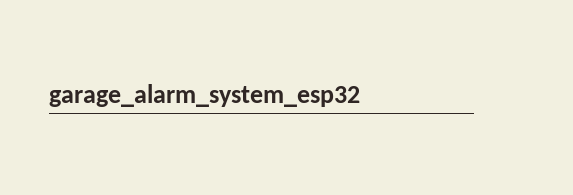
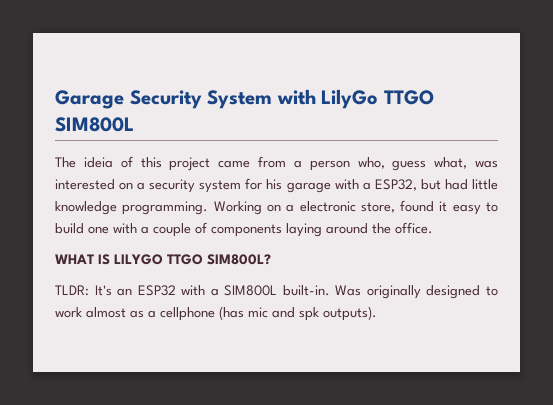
[49,84,360,107] garage_alarm_system_esp32 -> [55,89,434,109] [55,117,134,132] [55,156,498,171] [55,178,499,193] [55,200,499,215] [55,222,433,237] [55,254,271,265] [55,285,498,299] [55,306,377,321] Garage Security System with LilyGo TTGO SIM800L // The ideia of this project came from a person who, guess what, was interested on a security system for his garage with a ESP32, but had little knowledge programming. Working on a electronic store, found it easy to build one with a couple of components laying around the office. // WHAT IS LILYGO TTGO SIM800L? // TLDR: It's an ESP32 with a SIM800L built-in. Was originally designed to work almost as a cellphone (has mic and spk outputs).

